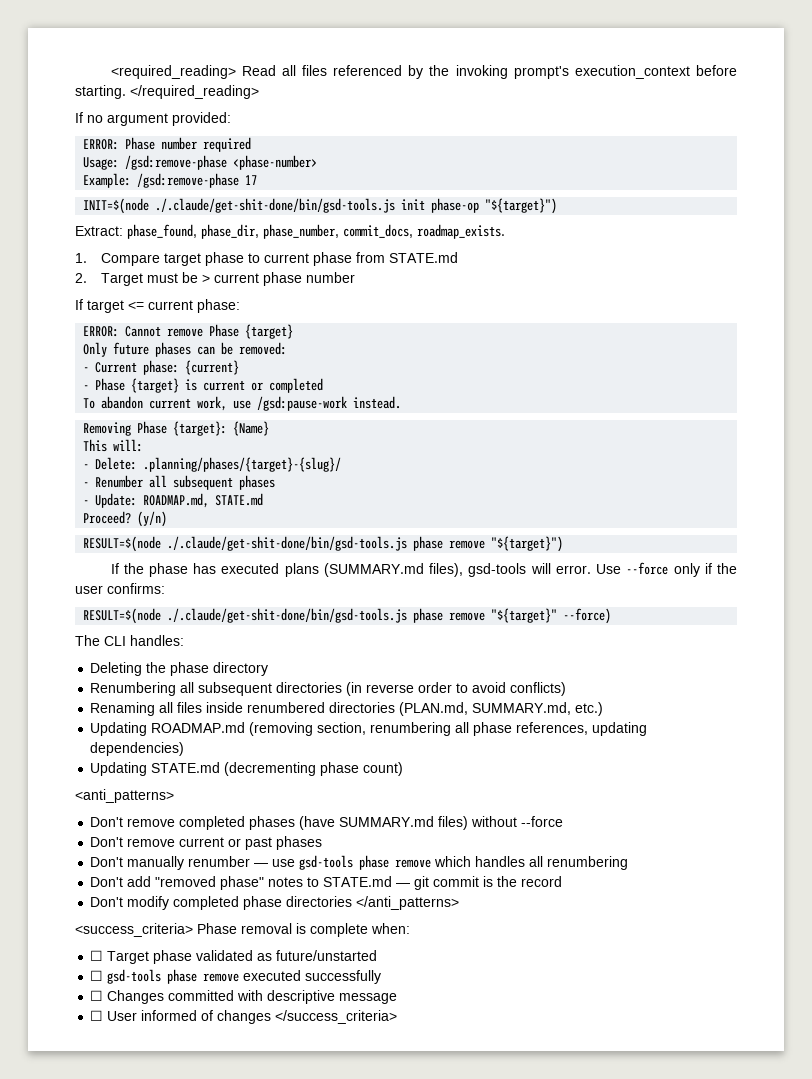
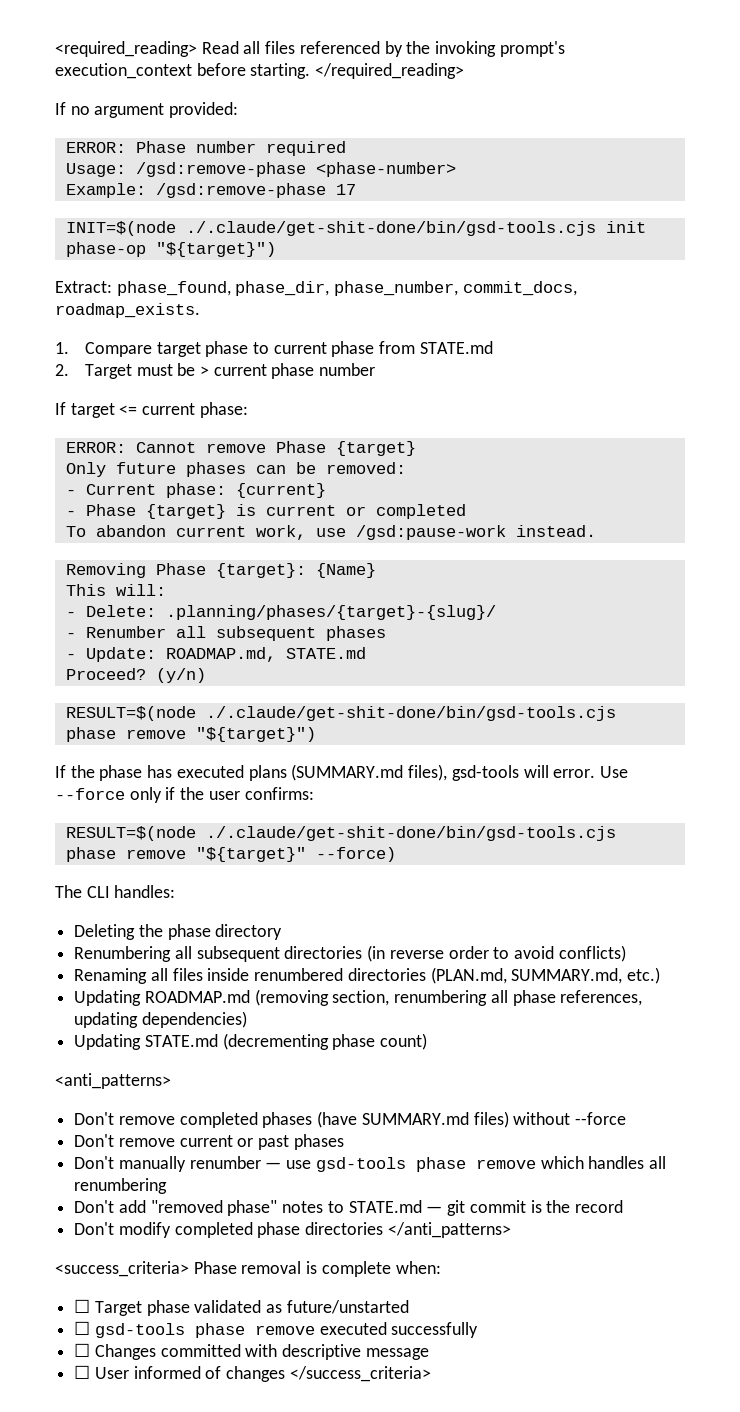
[155,198,396,213] ./.claude/get-shit-done/bin/gsd-tools.js -> [185,221,596,236] ./.claude/get-shit-done/bin/gsd-tools.cjs
[167,536,408,551] ./.claude/get-shit-done/bin/gsd-tools.js -> [205,706,616,721] ./.claude/get-shit-done/bin/gsd-tools.cjs
[167,608,408,623] ./.claude/get-shit-done/bin/gsd-tools.js -> [205,826,616,841] ./.claude/get-shit-done/bin/gsd-tools.cjs

